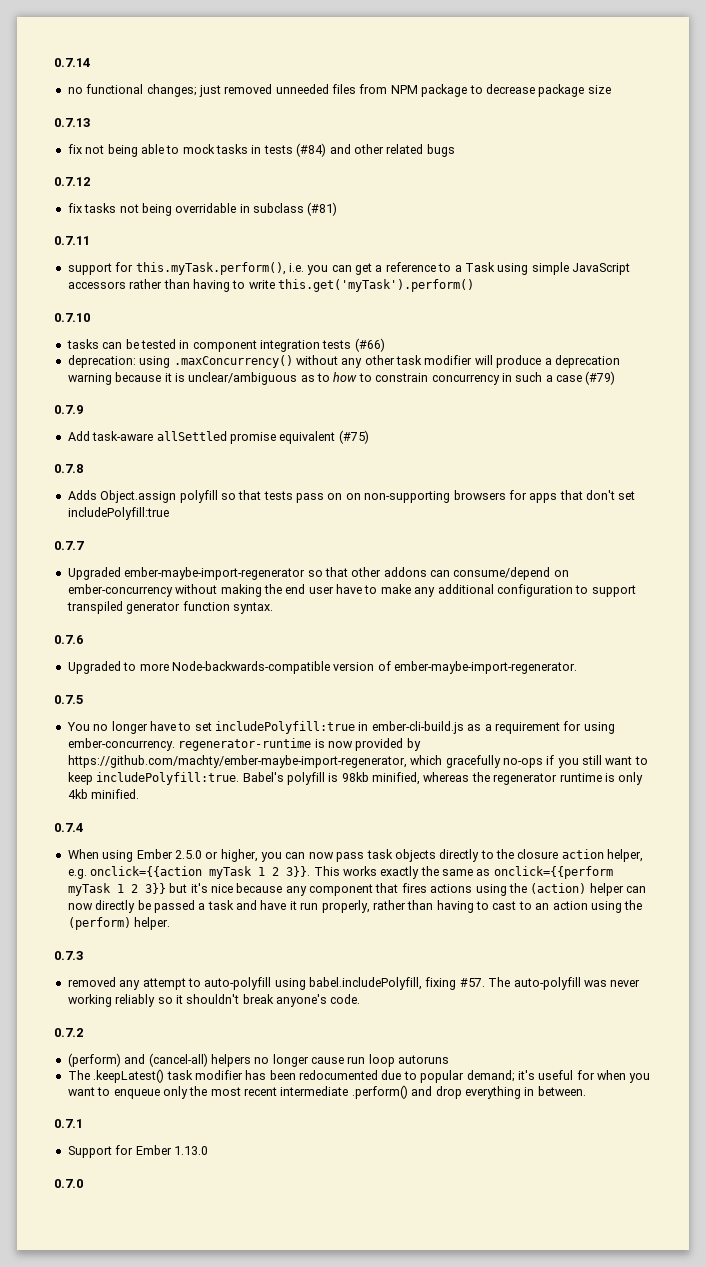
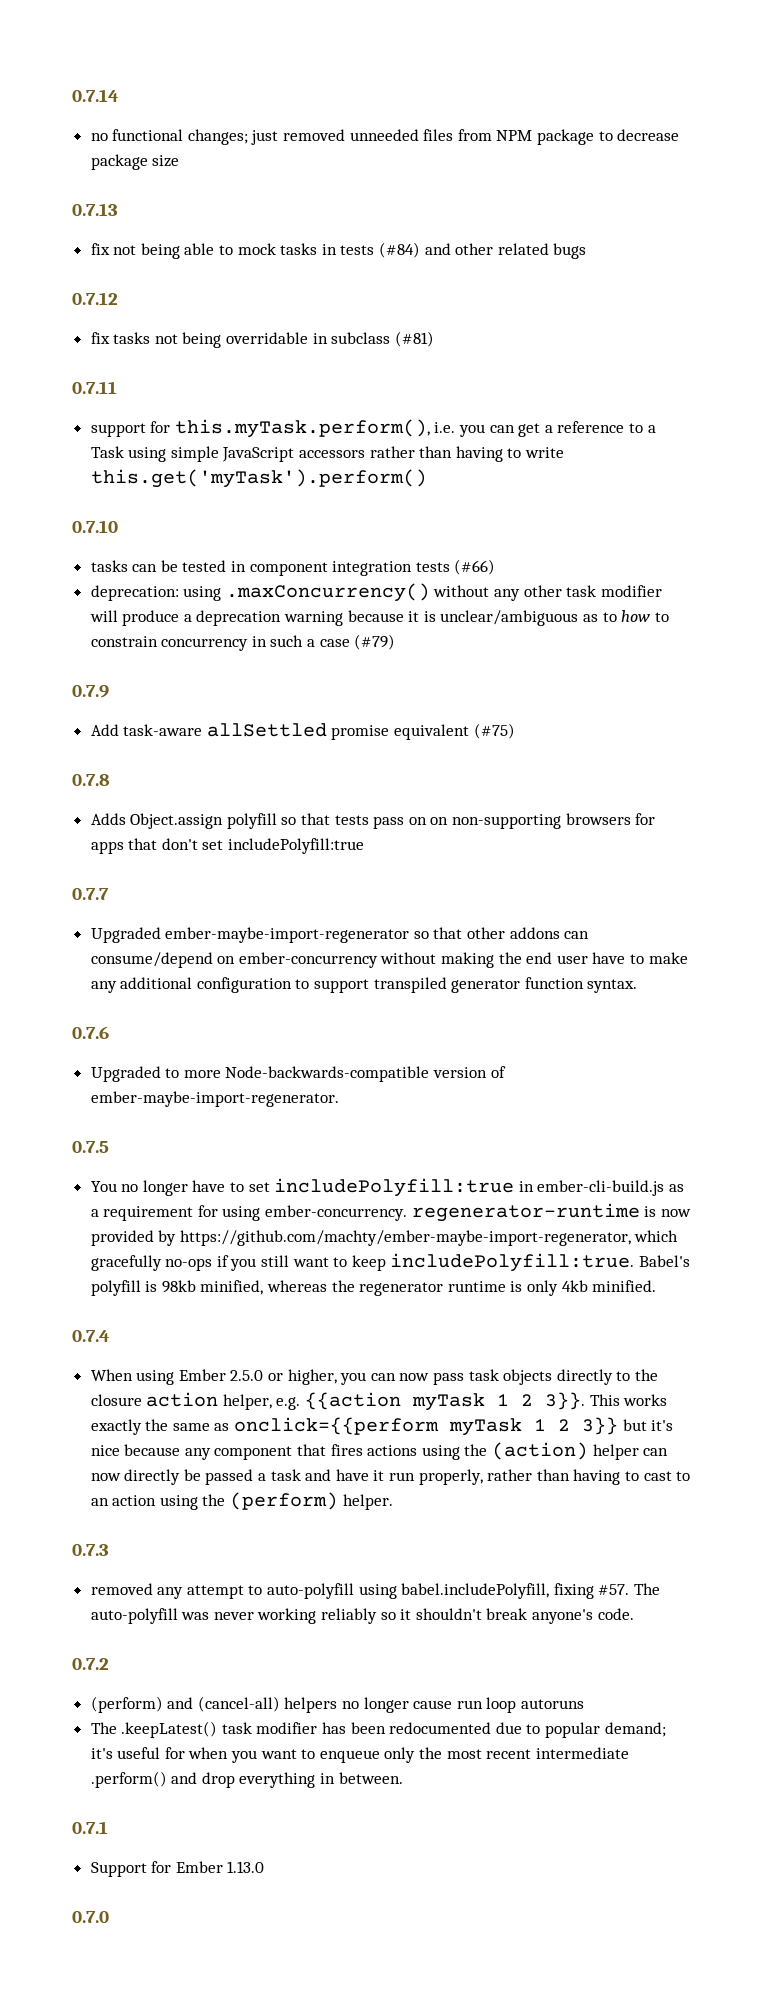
[90,866,203,877] onclick={{action -> [305,1392,402,1410] {{action

